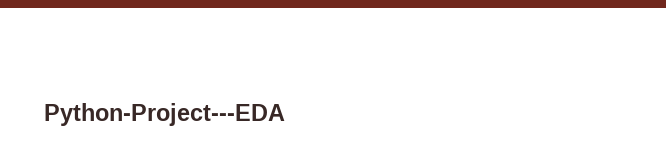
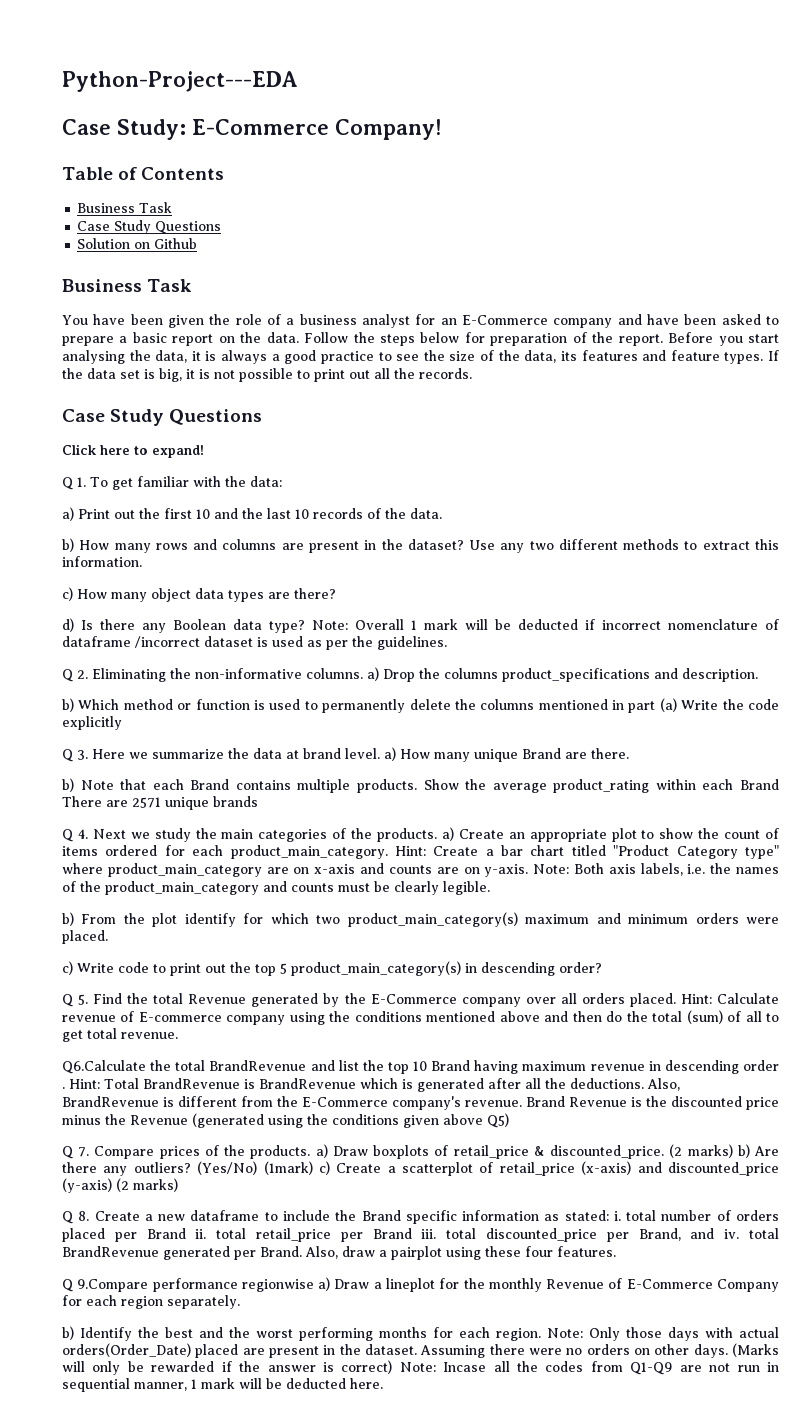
(285, 114) none -> [62,119,441,140] [62,167,225,180] [77,202,173,213] [77,220,222,234] [77,238,198,249] [62,279,193,292] [62,314,780,328] [62,332,780,346] [62,350,779,364] [62,368,472,382] [62,409,263,426] [62,444,204,458] [62,476,282,490] [62,507,442,521] [62,538,780,553] [62,556,142,567] [62,587,336,602] [62,618,779,633] [62,636,447,650] [62,667,758,682] [62,698,780,713] [62,716,122,730] [62,747,629,762] [62,778,779,793] [62,796,258,810] [62,827,779,842] [62,845,779,859] [62,863,779,877] [62,881,490,895] [62,912,779,927] [62,930,108,944] [62,961,602,976] [62,993,779,1007] [62,1010,780,1025] [62,1028,178,1042] [62,1060,779,1074] [62,1078,680,1092] [62,1096,779,1110] [62,1113,509,1128] [62,1144,780,1159] [62,1161,779,1176] [62,1178,178,1193] [62,1210,780,1224] [62,1228,779,1242] [62,1246,616,1260] [62,1277,780,1292] [62,1295,240,1309] [62,1326,779,1341] [62,1343,780,1358] [62,1360,780,1375] [62,1378,383,1392] // Case Study: E-Commerce Company! // Table of Contents // Business Task // Case Study Questions // Solution on Github // Business Task // You have been given the role of a business analyst for an E-Commerce company and have been asked to prepare a basic report on the data. Follow the steps below for preparation of the report. Before you start analysing the data, it is always a good practice to see the size of the data, its features and feature types. If the data set is big, it is not possible to print out all the records. // Case Study Questions // Click here to expand! // Q 1. To get familiar with the data: // a) Print out the first 10 and the last 10 records of the data. // b) How many rows and columns are present in the dataset? Use any two different methods to extract this information. // c) How many object data types are there? // d) Is there any Boolean data type? Note: Overall 1 mark will be deducted if incorrect nomenclature of dataframe /incorrect dataset is used as per the guidelines. // Q 2. Eliminating the non-informative columns. a) Drop the columns product_specifications and description. // b) Which method or function is used to permanently delete the columns mentioned in part (a) Write the code explicitly // Q 3. Here we summarize the data at brand level. a) How many unique Brand are there. // b) Note that each Brand contains multiple products. Show the average product_rating within each Brand There are 2571 unique brands // Q 4. Next we study the main categories of the products. a) Create an appropriate plot to show the count of items ordered for each product_main_category. Hint: Create a bar chart titled "Product Category type" where product_main_category are on x-axis and counts are on y-axis. Note: Both axis labels, i.e. the names of the product_main_category and counts must be clearly legible. // b) From the plot identify for which two product_main_category(s) maximum and minimum orders were placed. // c) Write code to print out the top 5 product_main_category(s) in descending order? // Q 5. Find the total Revenue generated by the E-Commerce company over all orders placed. Hint: Calculate revenue of E-commerce company using the conditions mentioned above and then do the total (sum) of all to get total revenue. // Q6.Calculate the total BrandRevenue and list the top 10 Brand having maximum revenue in descending order . Hint: Total BrandRevenue is BrandRevenue which is generated after all the deductions. Also, BrandRevenue is different from the E-Commerce company's revenue. Brand Revenue is the discounted price minus the Revenue (generated using the conditions given above Q5) // Q 7. Compare prices of the products. a) Draw boxplots of retail_price & discounted_price. (2 marks) b) Are there any outliers? (Yes/No) (1mark) c) Create a scatterplot of retail_price (x-axis) and discounted_price (y-axis) (2 marks) // Q 8. Create a new dataframe to include the Brand specific information as stated: i. total number of orders placed per Brand ii. total retail_price per Brand iii. total discounted_price per Brand, and iv. total BrandRevenue generated per Brand. Also, draw a pairplot using these four features. // Q 9.Compare performance regionwise a) Draw a lineplot for the monthly Revenue of E-Commerce Company for each region separately. // b) Identify the best and the worst performing months for each region. Note: Only those days with actual orders(Order_Date) placed are present in the dataset. Assuming there were no orders on other days. (Marks will only be rewarded if the answer is correct) Note: Incase all the codes from Q1-Q9 are not run in sequential manner, 1 mark will be deducted here.

